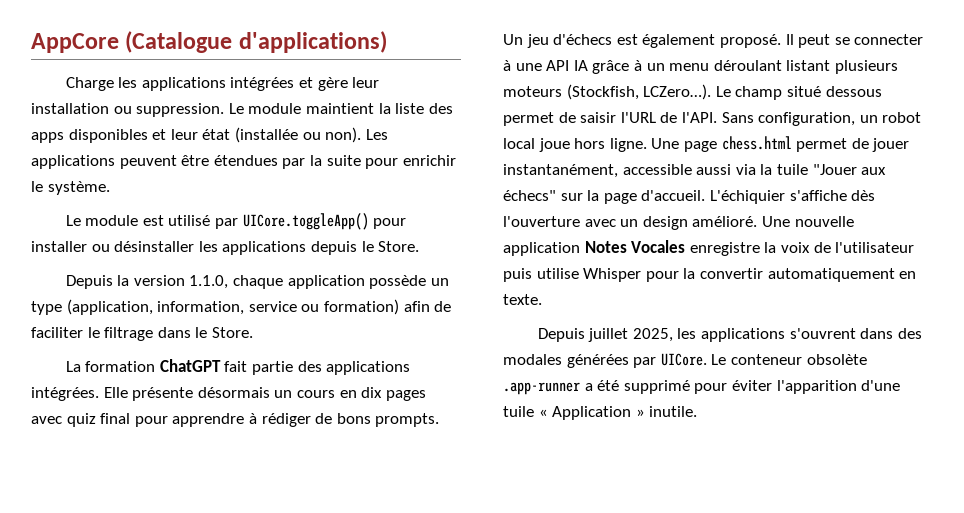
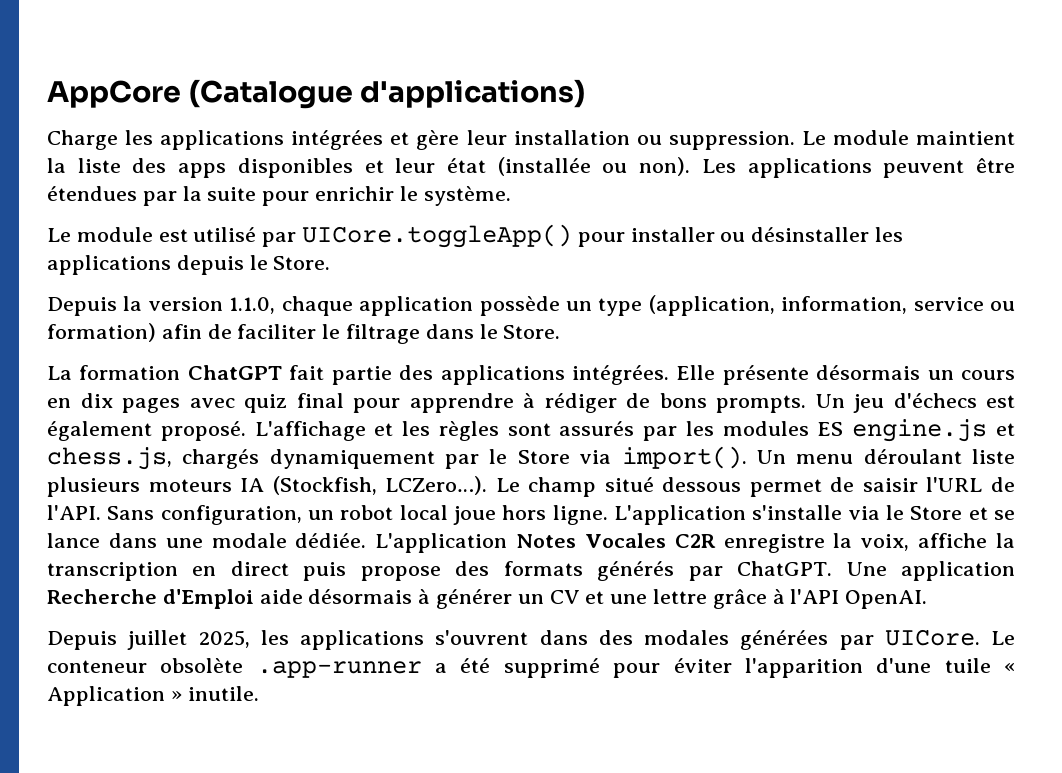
[785,34,924,48] [503,60,665,74] Il peut se connecter à une API IA grâce à un -> [254,419,1016,442] [47,446,786,470] L'affichage et les règles sont assurés par les modules ES engine.js et chess.js, chargés dynamiquement par le Store via import(). Un
[786,60,831,71] listant -> [972,449,1016,464] liste
(562, 91) none -> [240,478,265,492] IA
[651,136,910,152] [503,164,887,178] [503,190,876,204] [503,216,854,230] [503,242,580,256] Une page chess.html permet de jouer instantanément, accessible aussi via la tuile "Jouer aux échecs" sur la page d'accueil. L'échiquier s'affiche dès l'ouverture avec un design amélioré. Une nouvelle application -> [614,505,1016,525] [47,533,508,553] L'application s'installe via le Store et se lance dans une modale dédiée. L'application
(686, 246) none -> [674,534,716,548] C2R
[780,242,915,253] [503,268,917,282] [503,294,542,305] voix de l'utilisateur puis utilise Whisper pour la convertir automatiquement en texte. -> [861,533,1016,551] [47,561,1015,581] [47,589,928,609] voix, affiche la transcription en direct puis propose des formats générés par ChatGPT. Une application Recherche d'Emploi aide désormais à générer un CV et une lettre grâce à l'API OpenAI.

